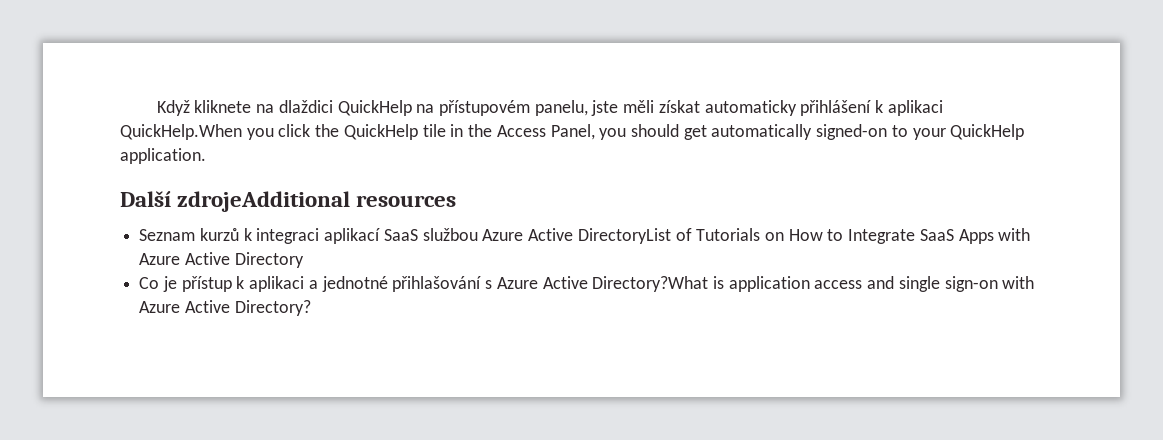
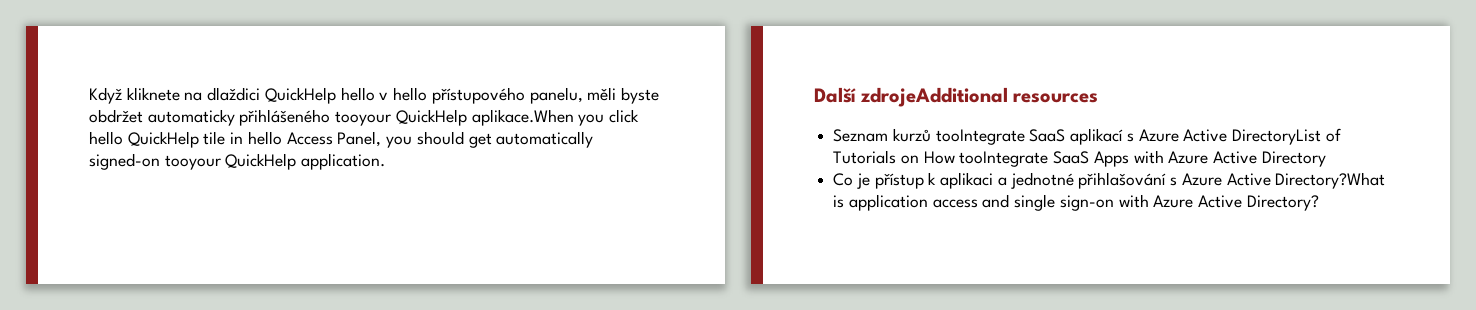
[416,100,943,116] [120,124,242,140] na přístupovém panelu, jste měli získat automaticky přihlášení k aplikaci QuickHelp.When -> [340,87,659,104] [89,109,574,126] hello v hello přístupového panelu, měli byste obdržet automaticky přihlášeného tooyour QuickHelp aplikace.When
[315,124,340,137] the -> [89,131,123,145] hello
[468,124,493,137] the -> [247,131,282,145] hello
[891,125,946,140] to your -> [164,155,221,170] tooyour
[243,228,478,244] k integraci aplikací SaaS službou -> [935,128,1134,145] tooIntegrate SaaS aplikací s
[827,229,916,244] to Integrate -> [959,151,1049,167] tooIntegrate

